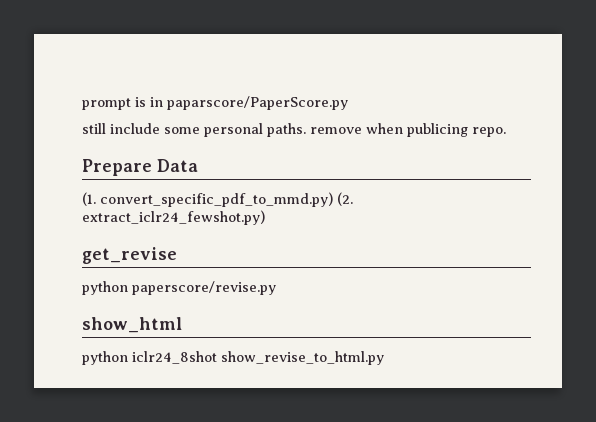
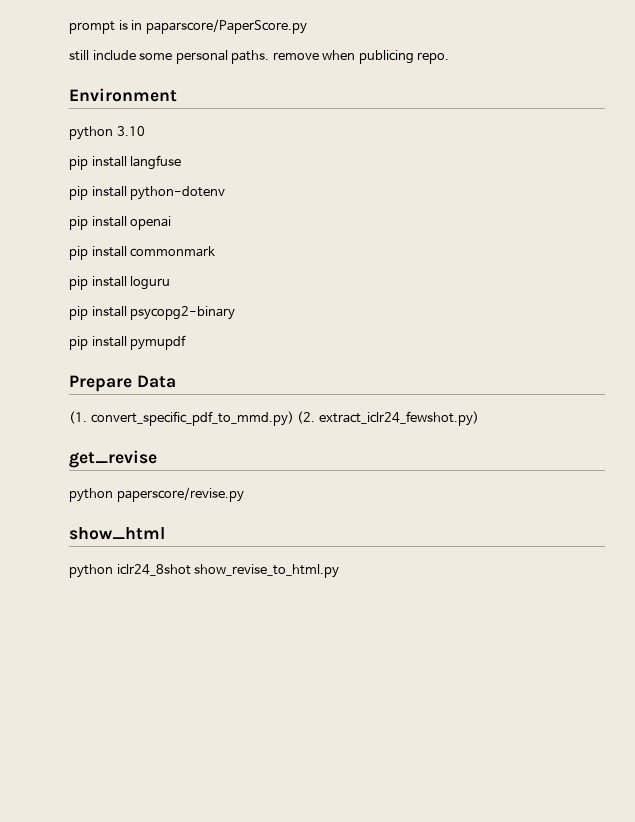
(506, 132) none -> [69,88,177,102] [69,126,145,140] [69,155,182,170] [69,186,226,200] [69,216,172,230] [69,246,216,260] [69,276,171,290] [69,306,236,320] [69,335,187,350] // Environment // python 3.10 // pip install langfuse // pip install python-dotenv // pip install openai // pip install commonmark // pip install loguru // pip install psycopg2-binary // pip install pymupdf

